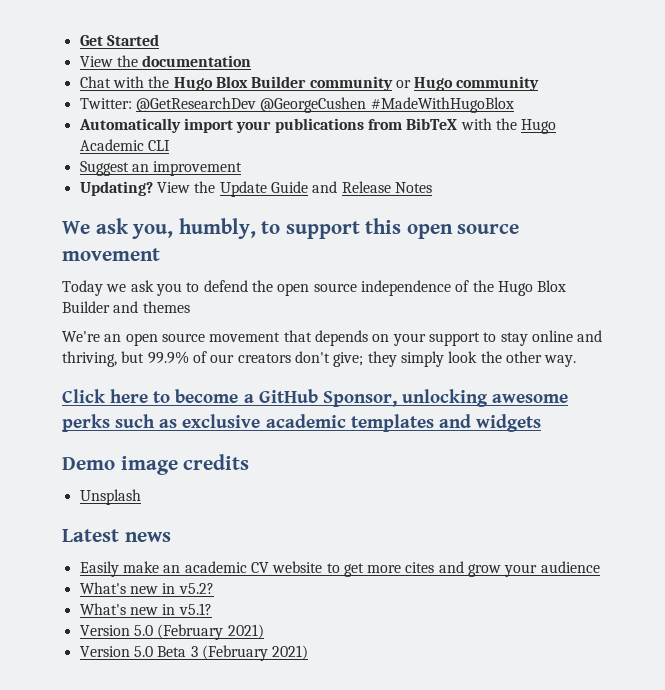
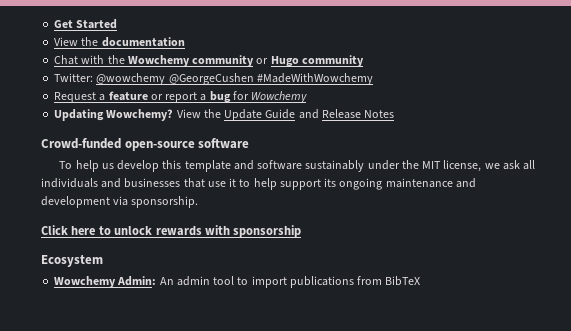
[173,76,307,91] Hugo Blox Builder -> [127,55,190,67] Wowchemy
[135,97,514,113] [78,118,557,134] [79,139,170,151] [79,161,243,176] [79,181,153,196] @GetResearchDev @GeorgeCushen #MadeWithHugoBlox // Automatically import your publications from BibTeX with the Hugo Academic CLI // Suggest an improvement // Updating? -> [96,73,373,85] [54,91,308,103] [54,109,174,121] @wowchemy @GeorgeCushen #MadeWithWowchemy // Request a feature or report a bug for Wowchemy // Updating Wowchemy?
[62,218,520,239] [62,248,160,261] [62,280,567,296] [62,301,190,313] [62,330,603,346] [62,351,577,367] [62,389,569,407] [62,414,541,432] [62,454,250,475] [79,489,141,505] [62,529,171,542] [79,561,600,577] [79,582,214,594] [79,603,212,615] [79,624,264,640] [79,645,309,661] We ask you, humbly, to support this open source movement // Today we ask you to defend the open source independence of the Hugo Blox Builder and themes // We're an open source movement that depends on your support to stay online and thriving, but 99.9% of our creators don't give; they simply look the other way. // Click here to become a GitHub Sponsor, unlocking awesome perks such as exclusive academic templates and widgets // Demo image credits // Unsplash // Latest news // Easily make an academic CV website to get more cites and grow your audience // What's new in v5.2? // What's new in v5.1? // Version 5.0 (February 2021) // Version 5.0 Beta 3 (February 2021) -> [41,138,250,151] [59,160,536,172] [41,178,476,190] [41,196,199,208] [41,225,302,238] [41,255,103,267] [54,276,421,288] Crowd-funded open-source software // To help us develop this template and software sustainably under the MIT license, we ask all individuals and businesses that use it to help support its ongoing maintenance and development via sponsorship. // Click here to unlock rewards with sponsorship // Ecosystem // Wowchemy Admin: An admin tool to import publications from BibTeX

